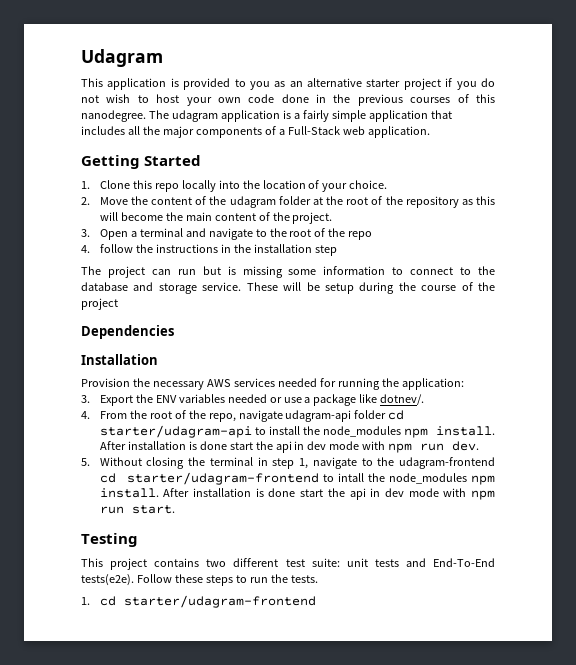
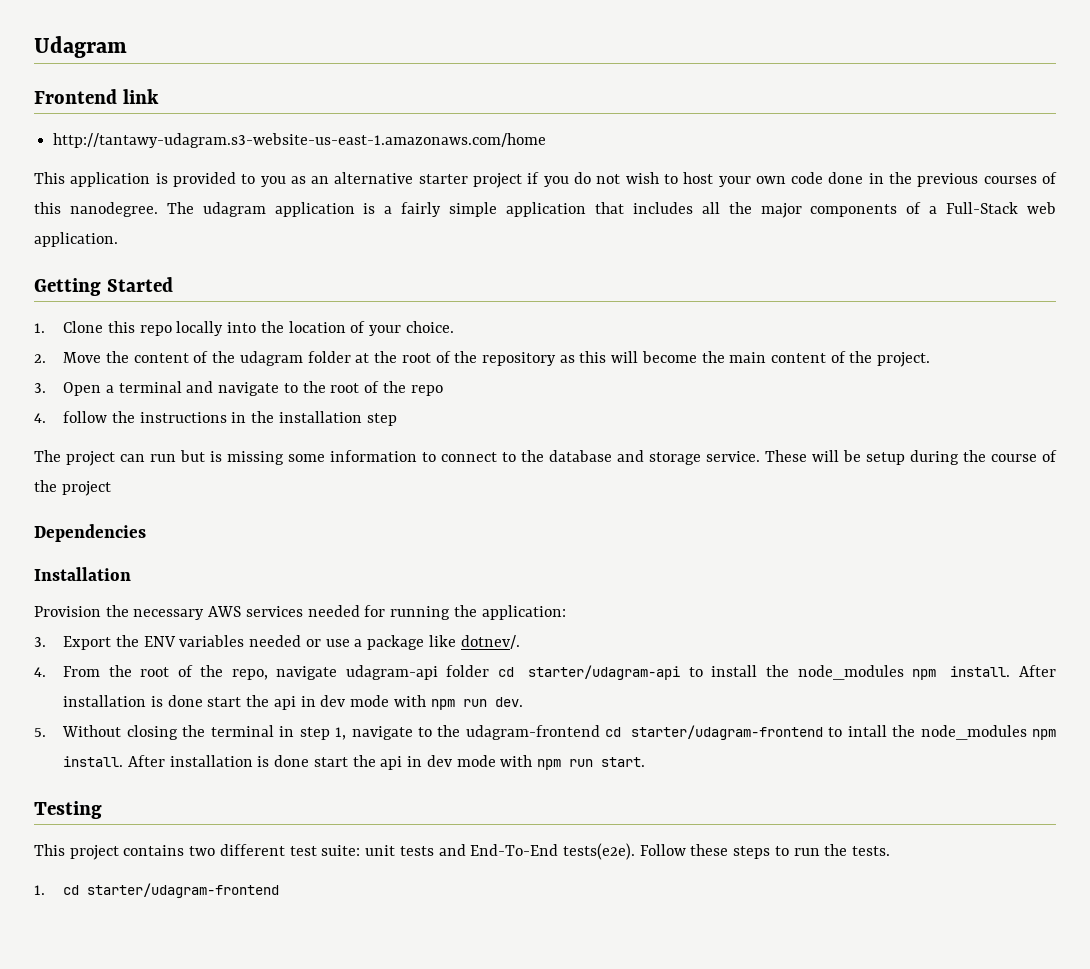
(163, 58) none -> [34,89,159,104] [53,133,547,148] // Frontend link // http://tantawy-udagram.s3-website-us-east-1.amazonaws.com/home

